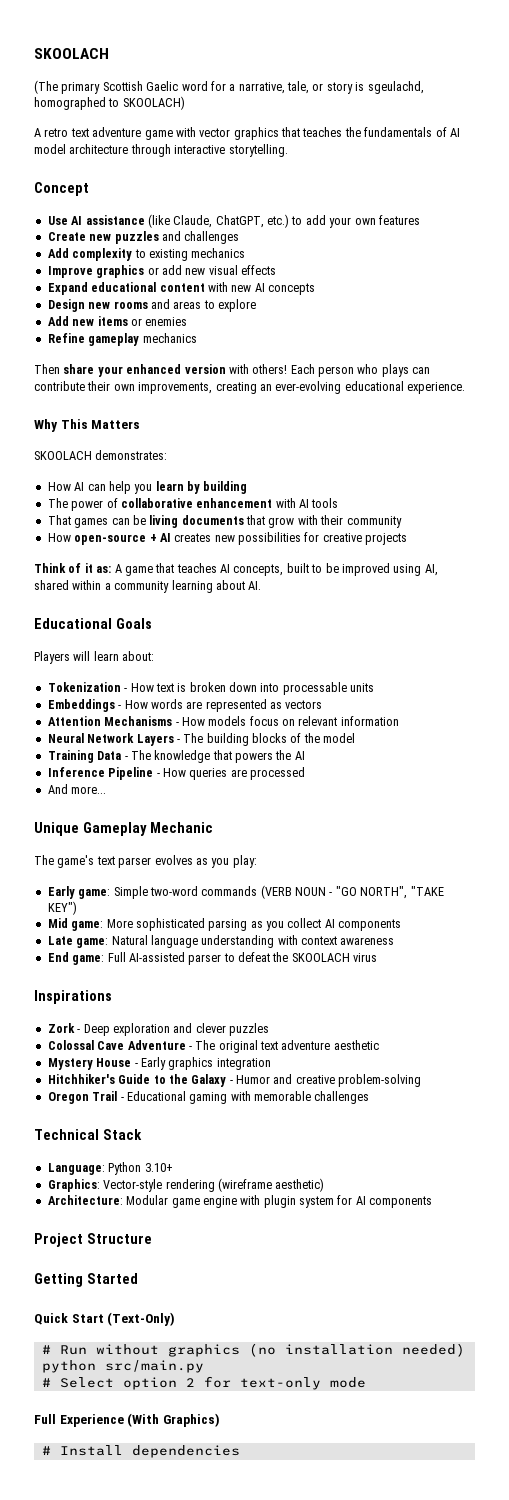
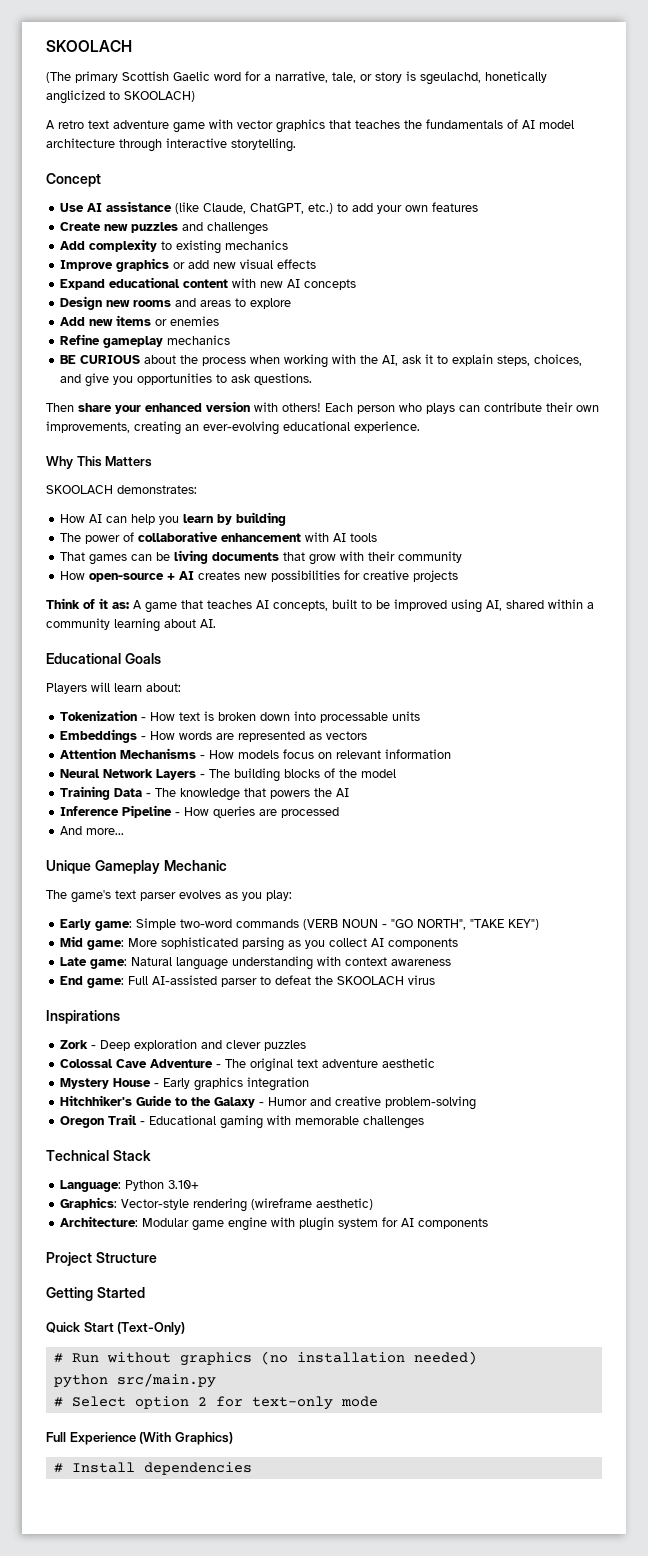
[34,97,106,110] homographed -> [485,71,547,83] [46,90,105,104] honetically anglicized
(197, 338) none -> [60,354,583,368] [60,373,313,387] // BE CURIOUS about the process when working with the AI, ask it to explain steps, choices, and give you opportunities to ask questions.

